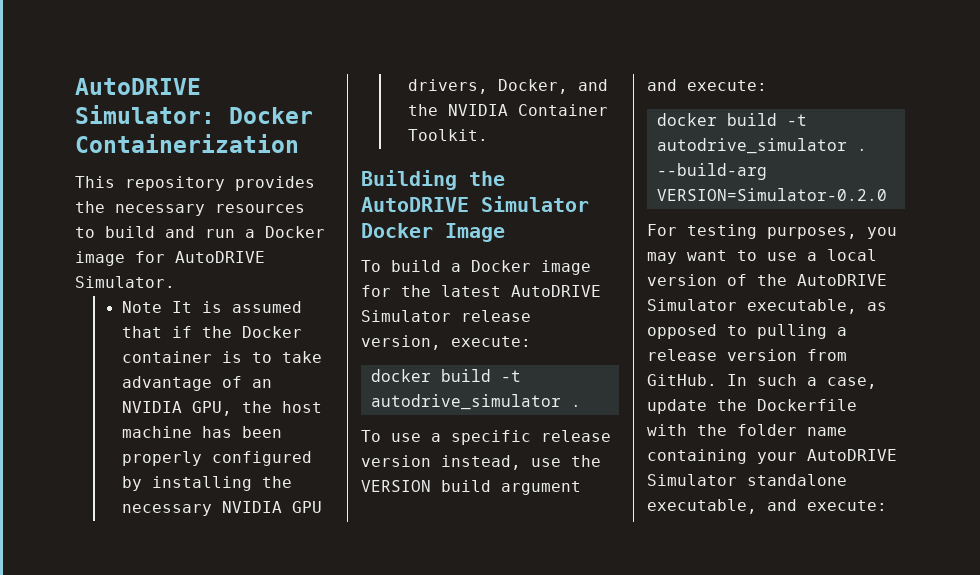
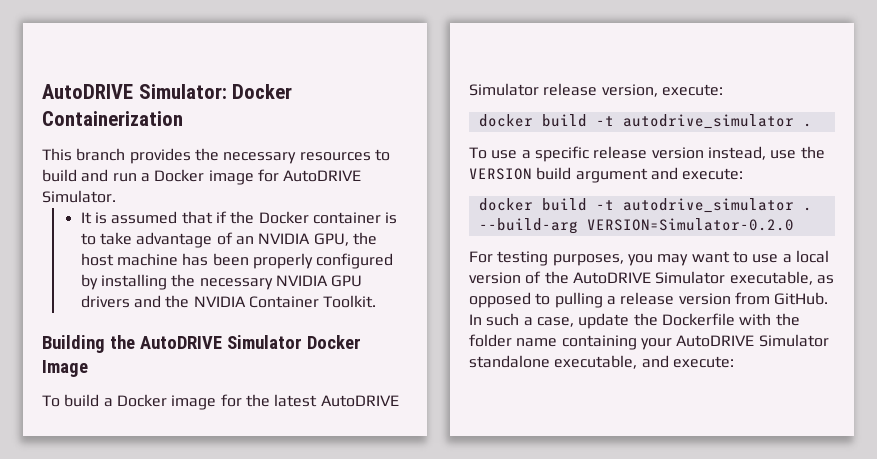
[125,176,225,191] repository -> [76,148,126,161] branch
[121,301,162,313] Note -> (116, 196) none
[407,79,568,94] drivers, Docker, -> [80,295,130,308] drivers

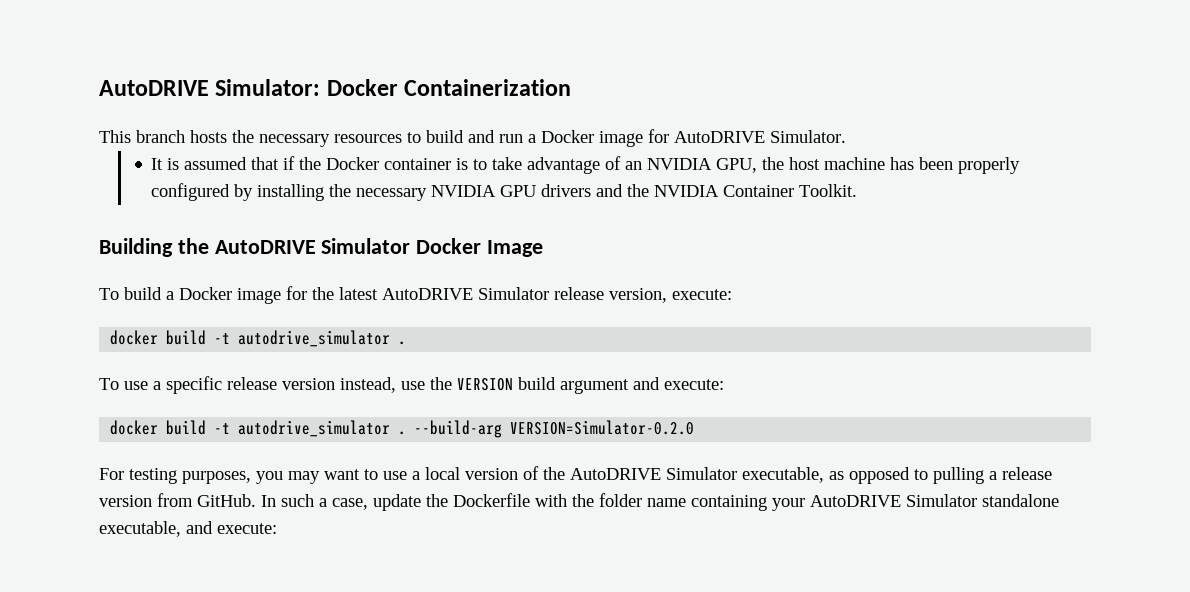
[129,148,191,164] provides -> [190,130,227,143] hosts

